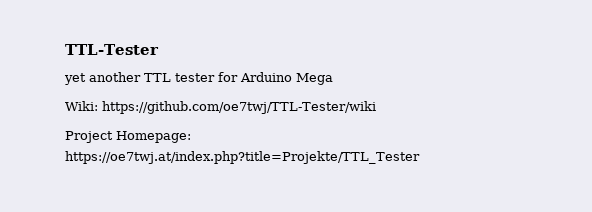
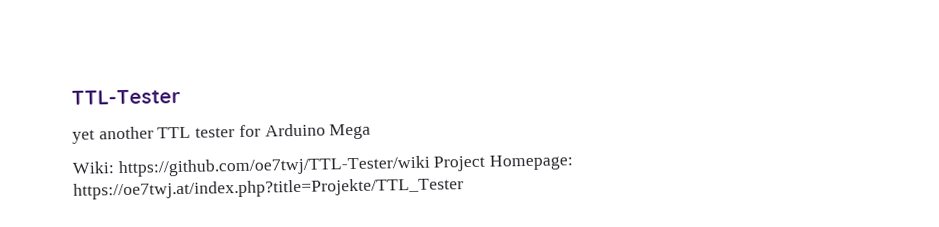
(376, 107) // -> (430, 166) none

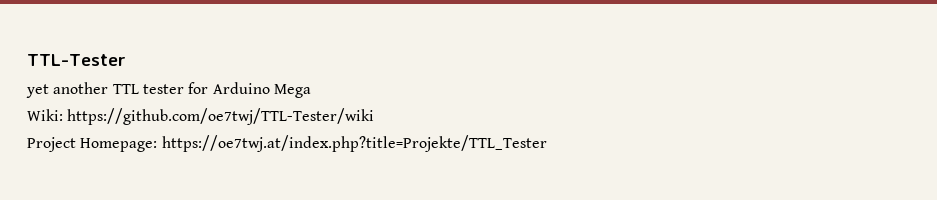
(430, 166) none -> (375, 116) //

